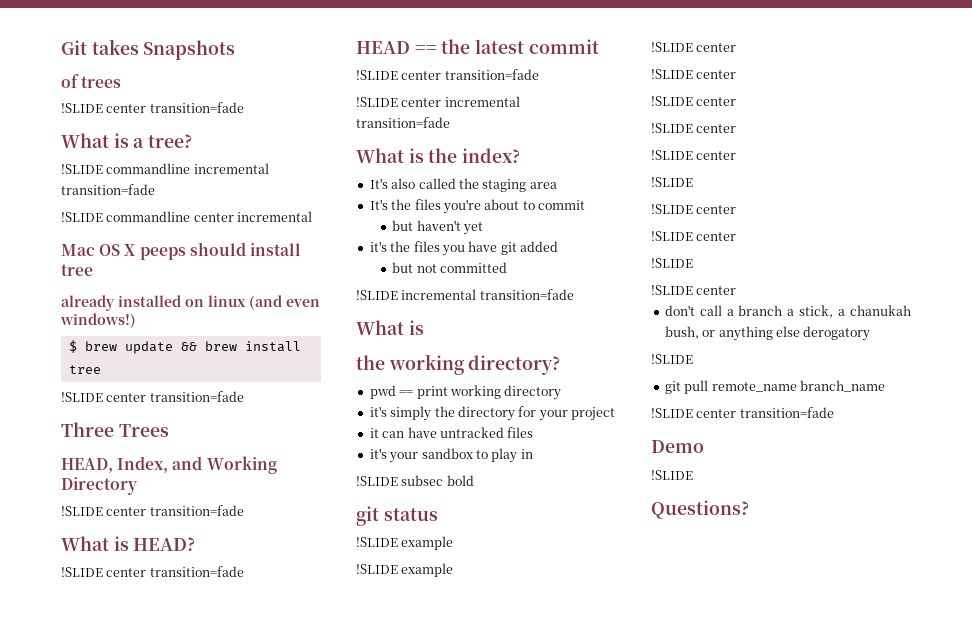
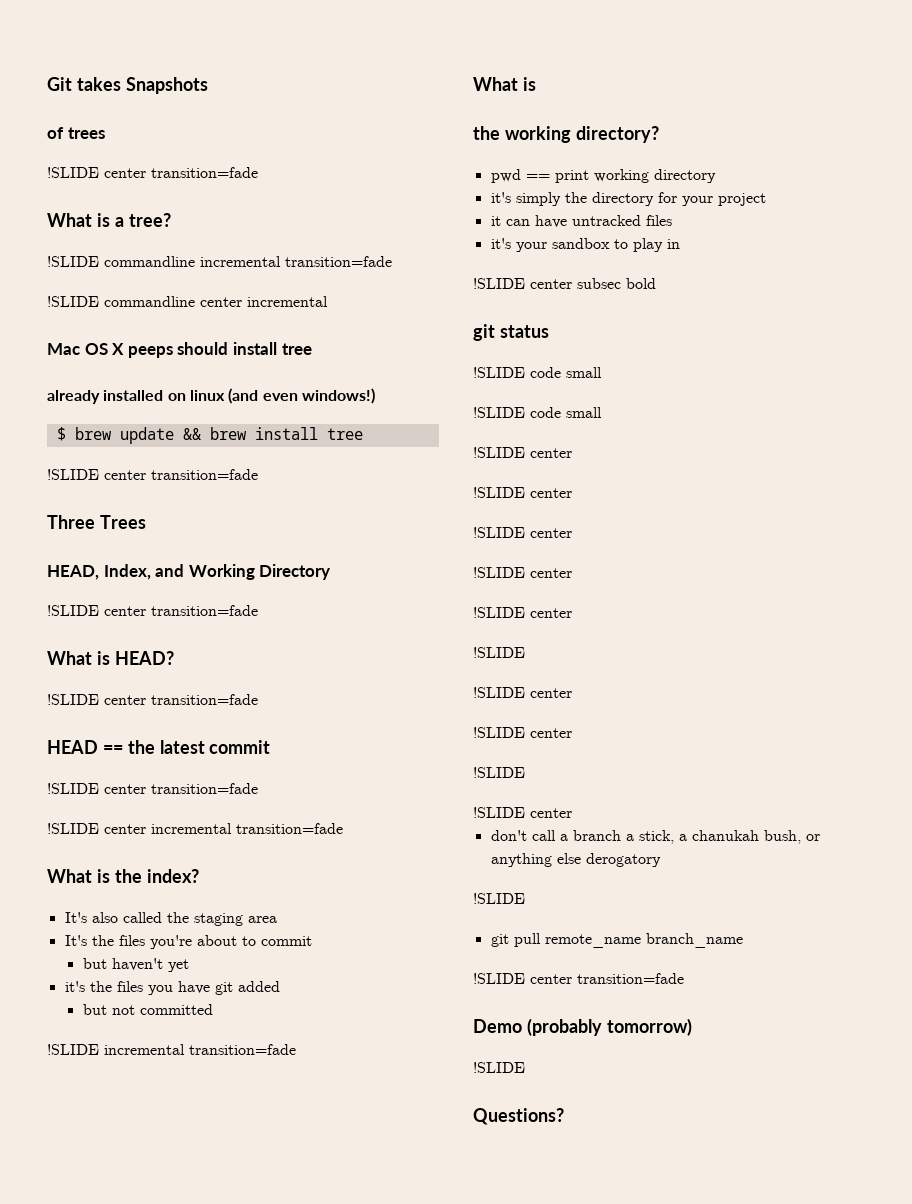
(398, 481) none -> [530,279,572,289] center
[401,536,454,550] [356,563,454,577] example // !SLIDE example -> [530,367,602,378] [473,407,602,418] code small // !SLIDE code small
(704, 446) none -> [526,1018,692,1036] (probably tomorrow)

